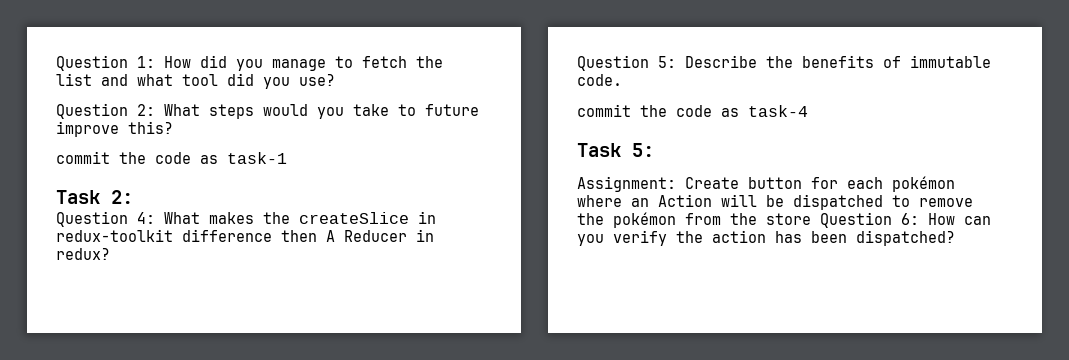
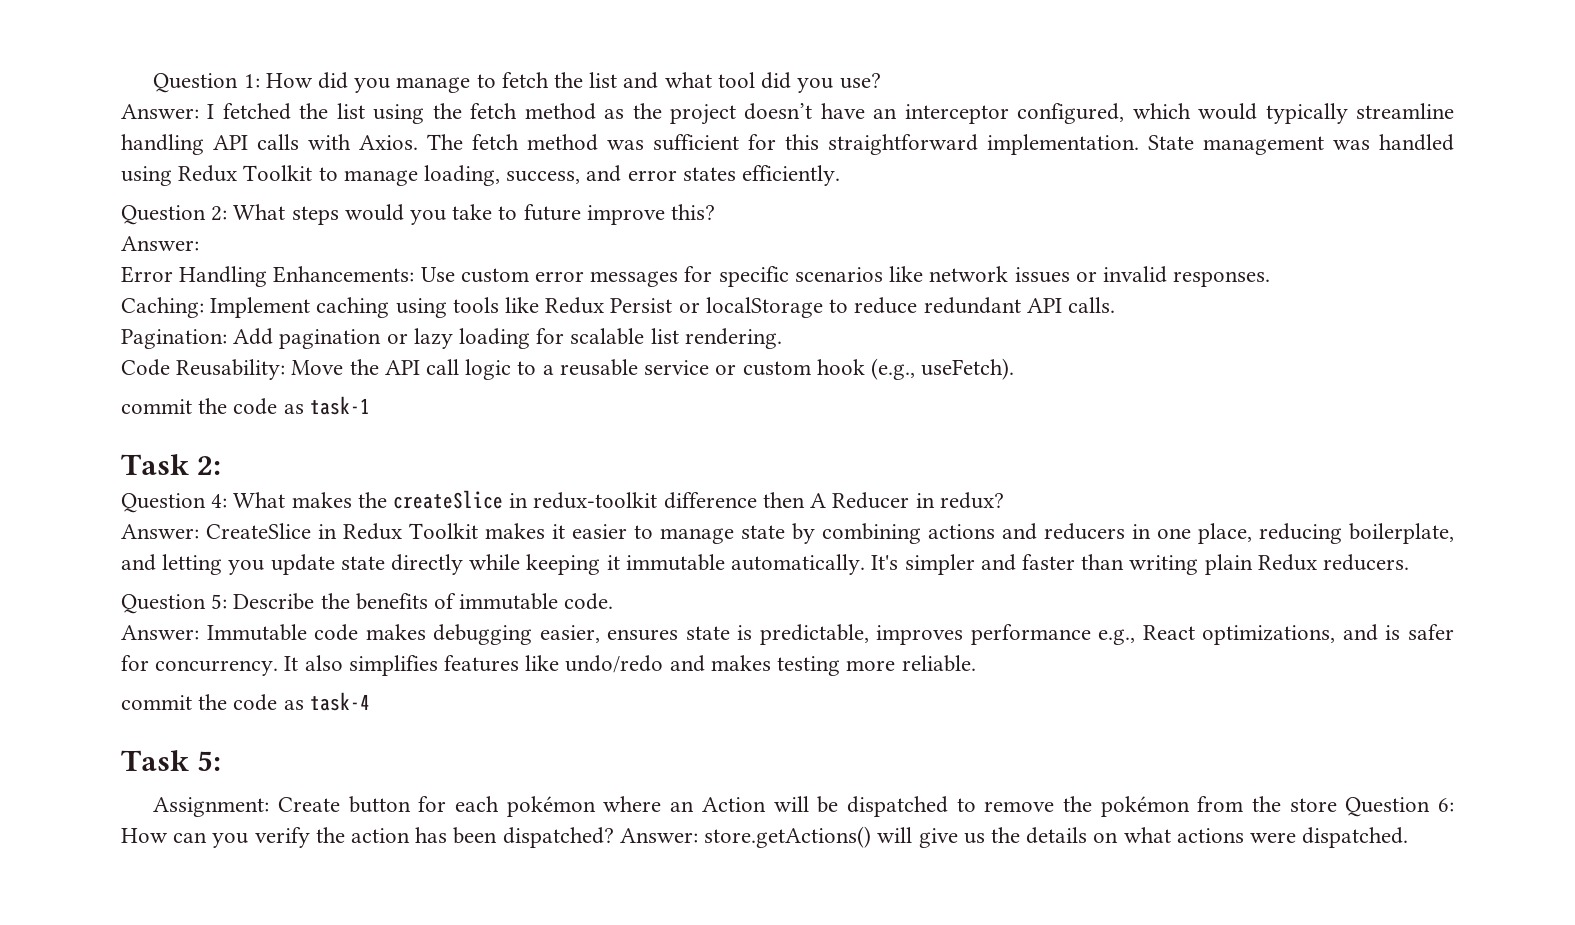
(335, 80) none -> [121,103,1455,125] [121,134,1454,155] [121,165,841,186] // Answer: I fetched the list using the fetch method as the project doesn’t have an interceptor configured, which would typically streamline handling API calls with Axios. The fetch method was sufficient for this straightforward implementation. State management was handled using Redux Toolkit to manage loading, success, and error states efficiently.
(173, 127) none -> [121,236,199,251] [121,266,1271,287] [121,297,1115,318] [121,328,782,349] [121,358,1015,380] // Answer: // Error Handling Enhancements: Use custom error messages for specific scenarios like network issues or invalid responses. // Caching: Implement caching using tools like Redux Persist or localStorage to reduce redundant API calls. // Pagination: Add pagination or lazy loading for scalable list rendering. // Code Reusability: Move the API call logic to a reusable service or custom hook (e.g., useFetch).
(110, 254) none -> [121,523,1454,544] [121,554,1409,575] // Answer: CreateSlice in Redux Toolkit makes it easier to manage state by combining actions and reducers in one place, reducing boilerplate, and letting you update state directly while keeping it immutable automatically. It's simpler and faster than writing plain Redux reducers.
(622, 80) none -> [121,624,1454,645] [121,655,976,676] // Answer: Immutable code makes debugging easier, ensures state is predictable, improves performance e.g., React optimizations, and is safer for concurrency. It also simplifies features like undo/redo and makes testing more reliable.
(955, 238) none -> [619,826,1409,848] Answer: store.getActions() will give us the details on what actions were dispatched.

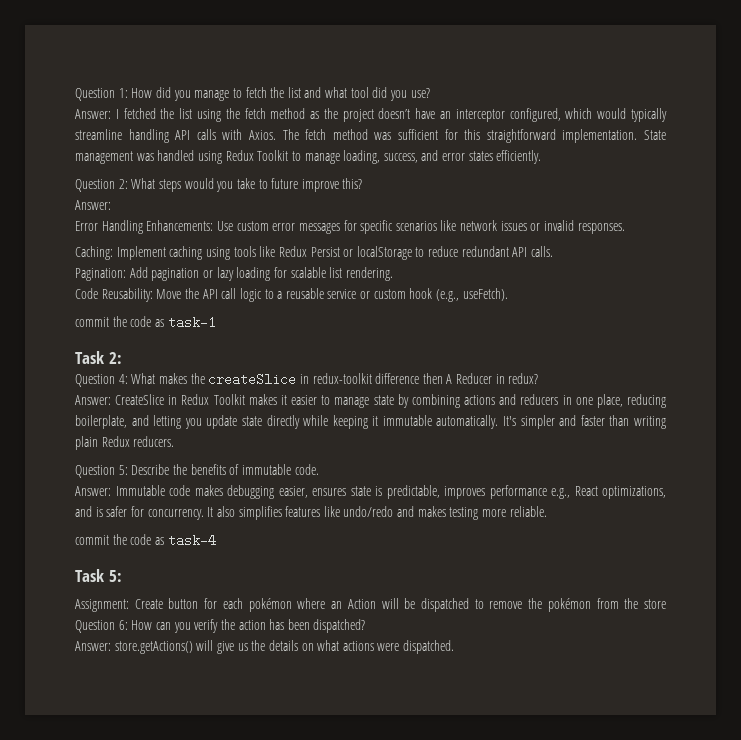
(614, 837) none -> (366, 626) //

